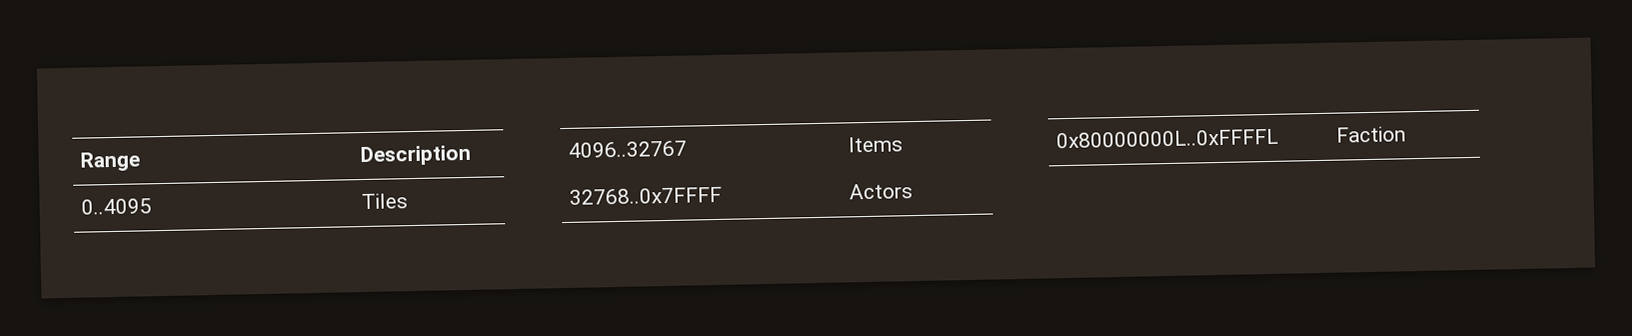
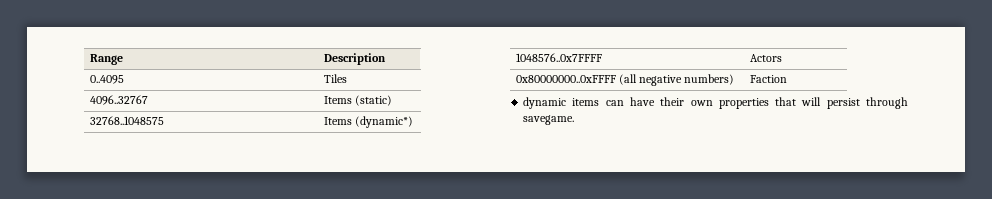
[569,186,723,205] [849,183,914,200] [1056,128,1280,149] [1336,126,1407,143] // 32768..0x7FFFF | Actors // 0x80000000L..0xFFFFL | Faction -> [355,95,393,106] [89,116,164,125] [323,116,414,128] [515,53,602,62] [749,54,782,62] [515,74,735,86] [749,75,787,83] [523,97,908,109] [523,115,575,125] (static) // 32768..1048575 | Items (dynamic*) // 1048576..0x7FFFF | Actors // 0x80000000..0xFFFF (all negative numbers) | Faction // dynamic items can have their own properties that will persist through savegame.

